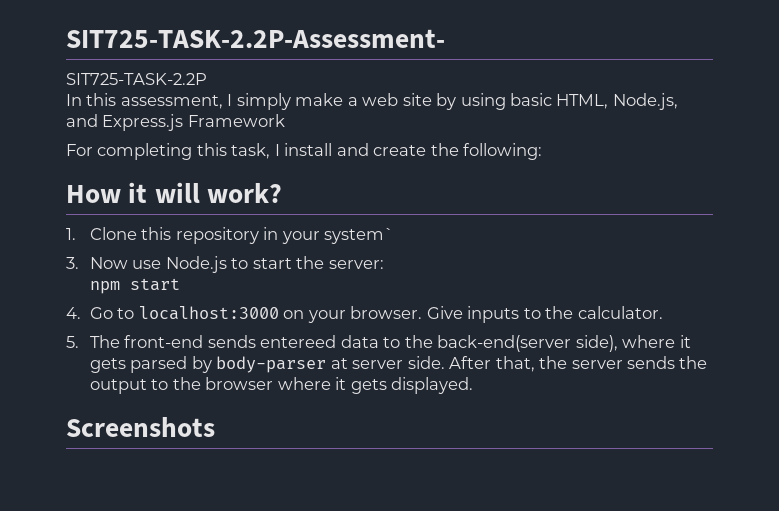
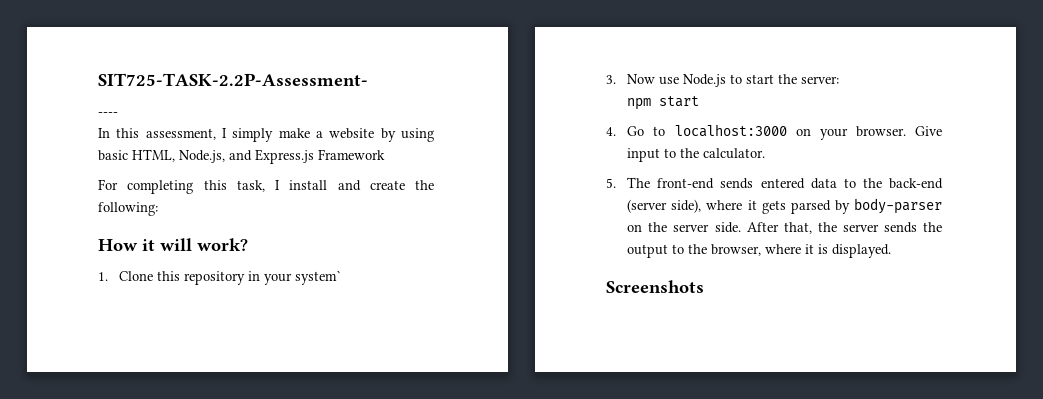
[66,73,207,85] SIT725-TASK-2.2P -> [98,112,118,116] ----
[362,93,432,106] web site -> [329,128,375,139] website
[467,306,520,323] inputs -> [627,148,661,162] input
[260,335,337,348] entereed -> [760,178,805,189] entered
[437,335,572,352] back-end(server -> [889,178,943,189] [627,199,668,213] back-end (server
[330,358,348,369] at -> [627,222,668,232] on the
[205,377,387,394] browser where it gets -> [711,244,829,256] browser, where it is

